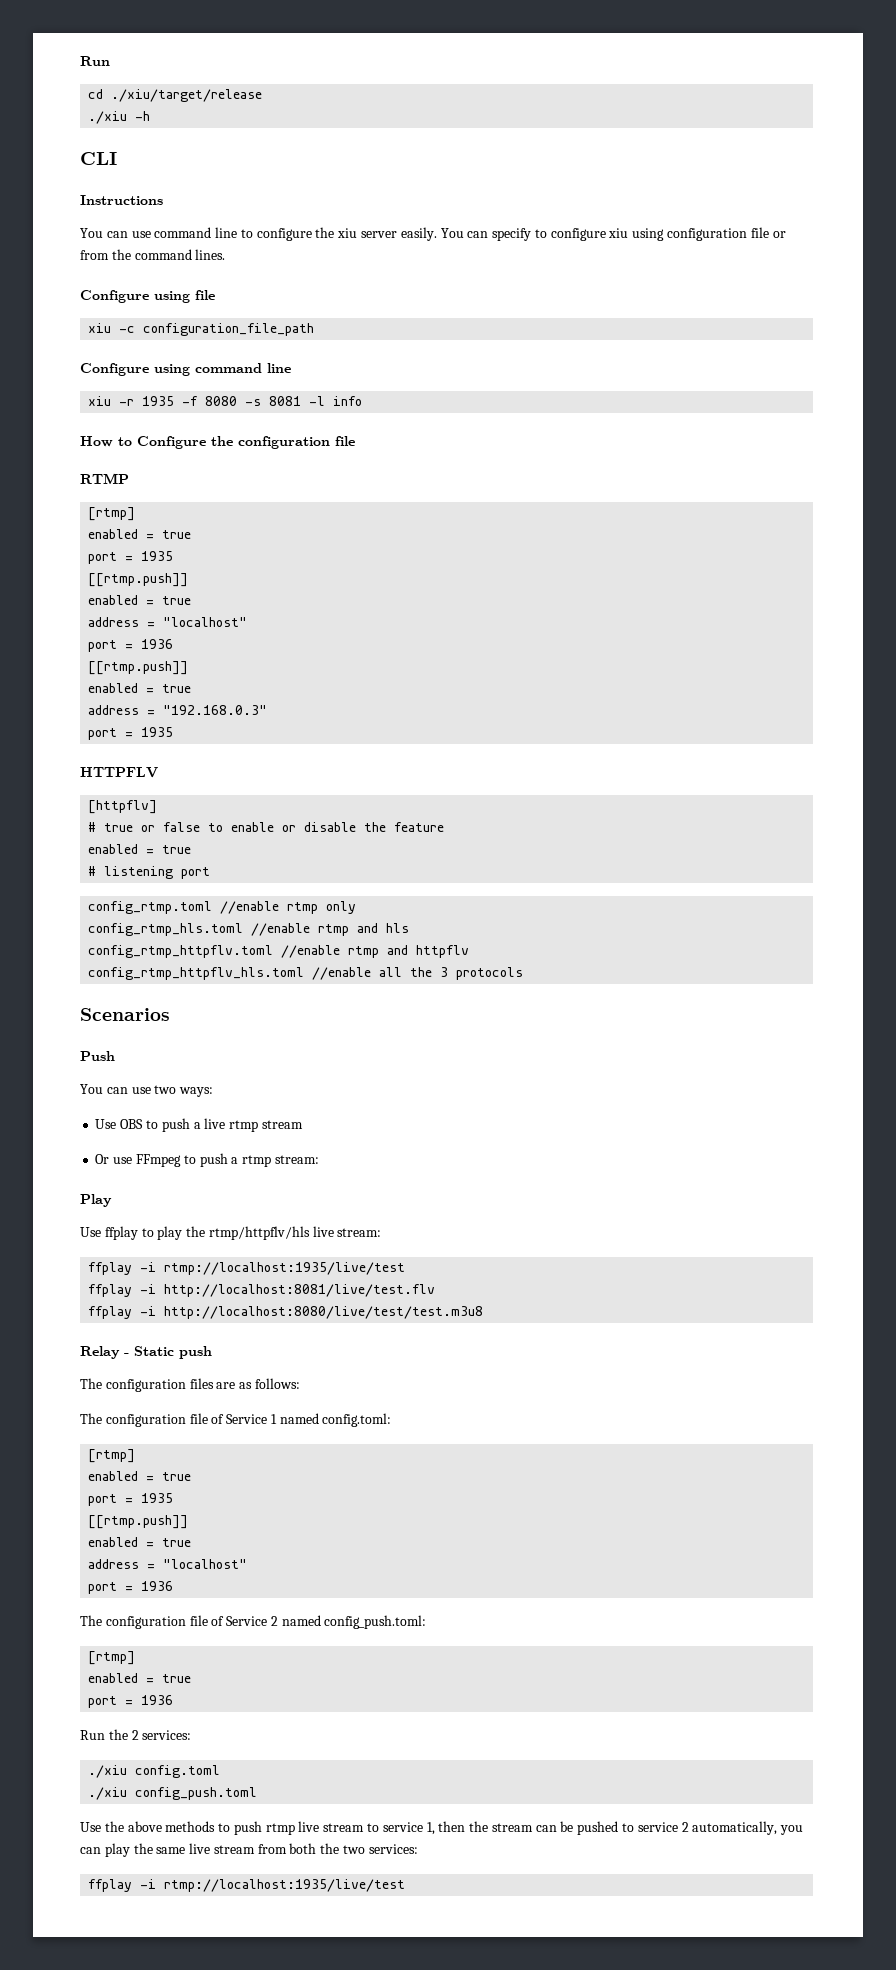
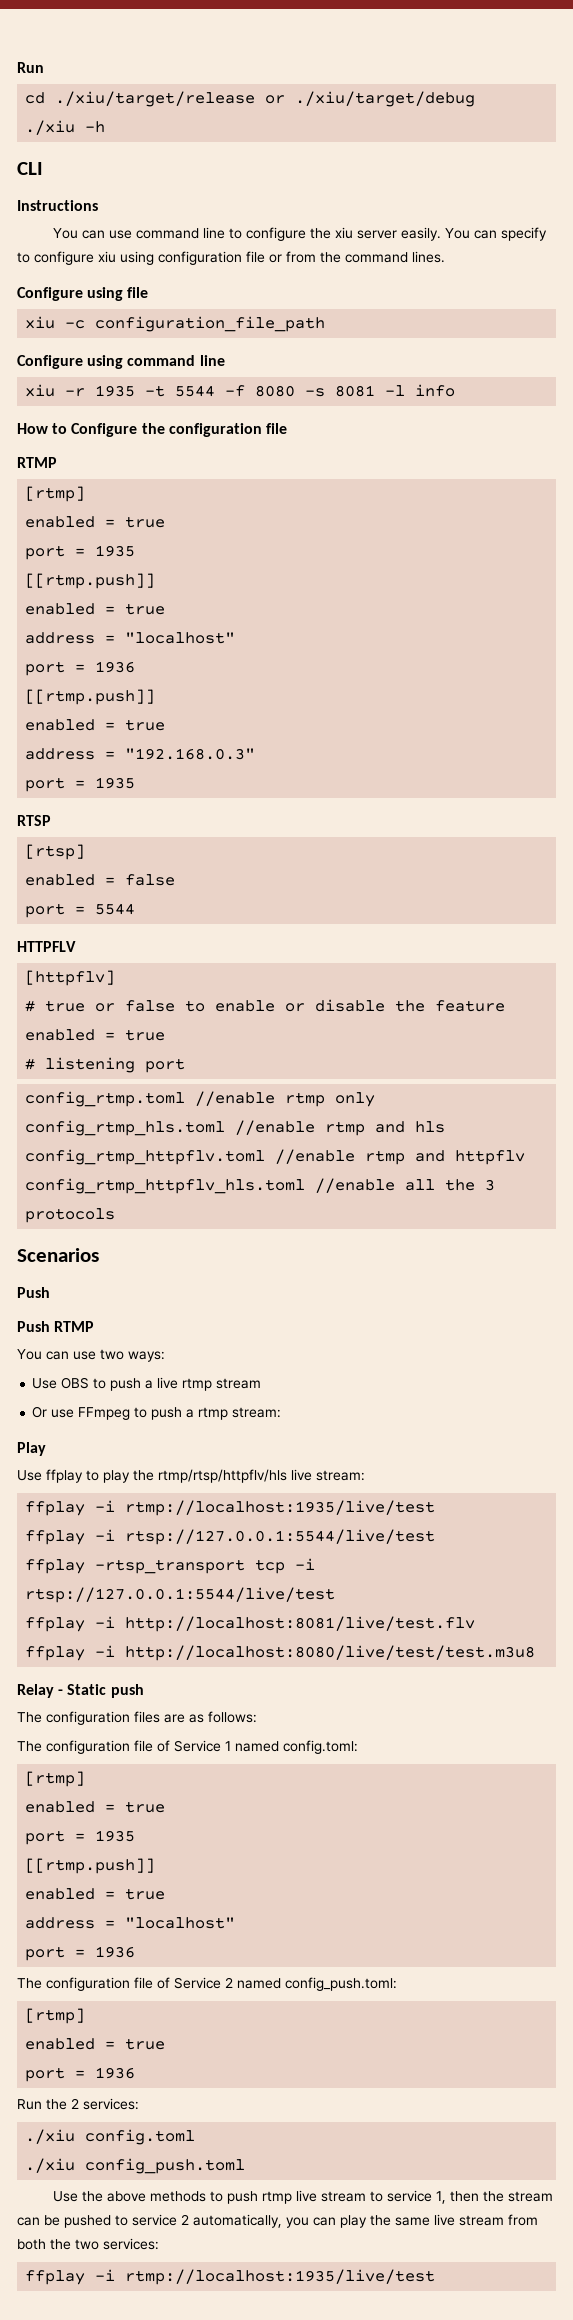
(263, 95) none -> [265,91,476,107] or ./xiu/target/debug
(175, 401) none -> [145,385,216,397] -t 5544
(174, 732) none -> [17,815,51,826] [25,844,86,860] [25,874,176,886] [25,903,136,918] // RTSP // [rtsp] // enabled = false // port = 5544
(115, 1056) none -> [17,1321,95,1332] // Push RTMP
[208,1226,310,1240] rtmp/httpflv/hls -> [158,1469,287,1483] rtmp/rtsp/httpflv/hls
(406, 1268) none -> [25,1529,436,1545] [25,1558,316,1574] [25,1587,336,1603] // ffplay -i rtsp://127.0.0.1:5544/live/test // ffplay -rtsp_transport tcp -i rtsp://127.0.0.1:5544/live/test

